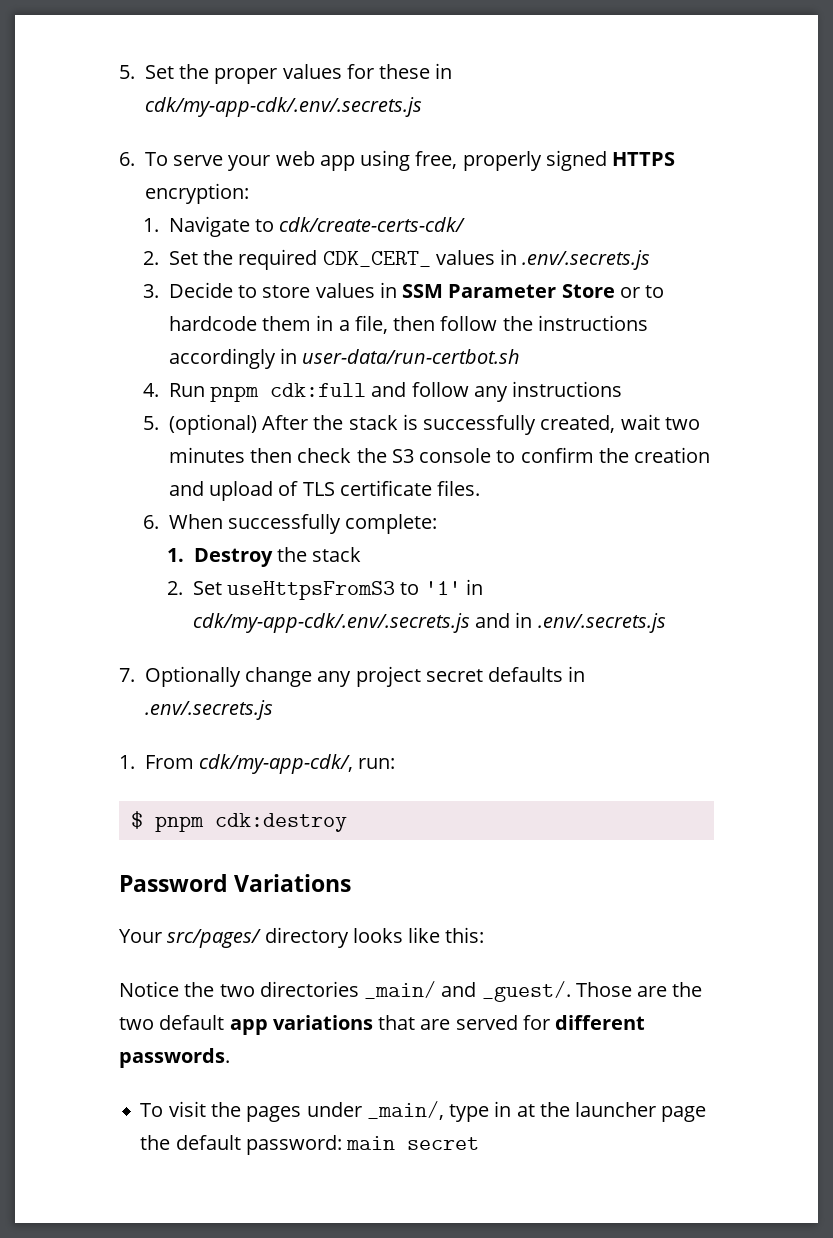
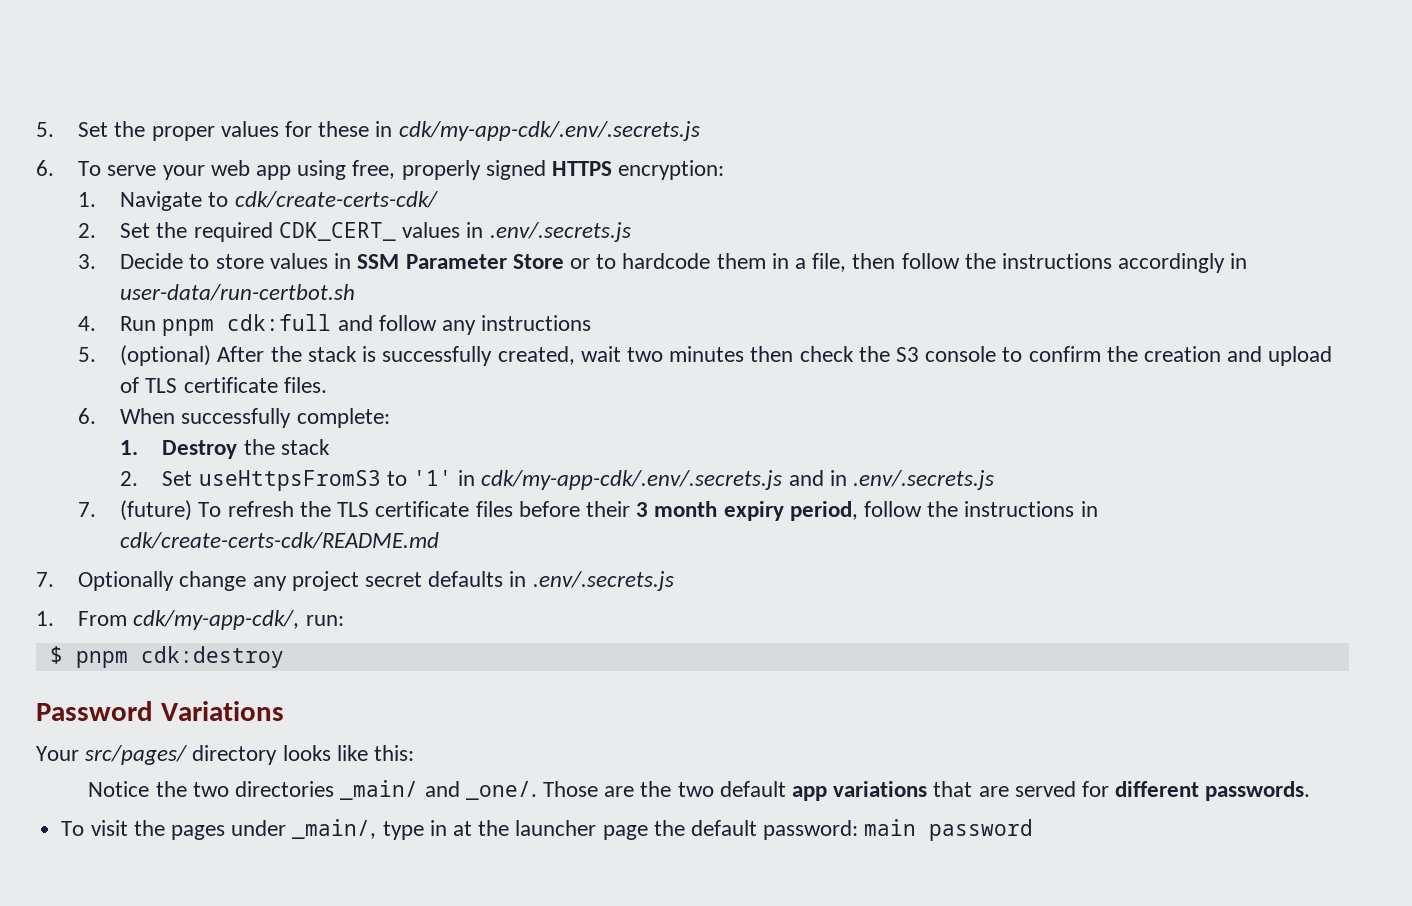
(666, 623) none -> [78,500,1098,521] [120,532,440,549] // 7. (future) To refresh the TLS certificate files before their 3 month expiry period, follow the instructions in cdk/create-certs-cdk/README.md
[481,981,571,1002] _guest/. -> [465,781,537,800] _one/.
[407,1137,480,1150] secret -> [929,819,1034,841] password

